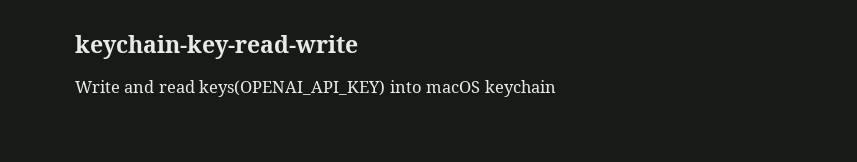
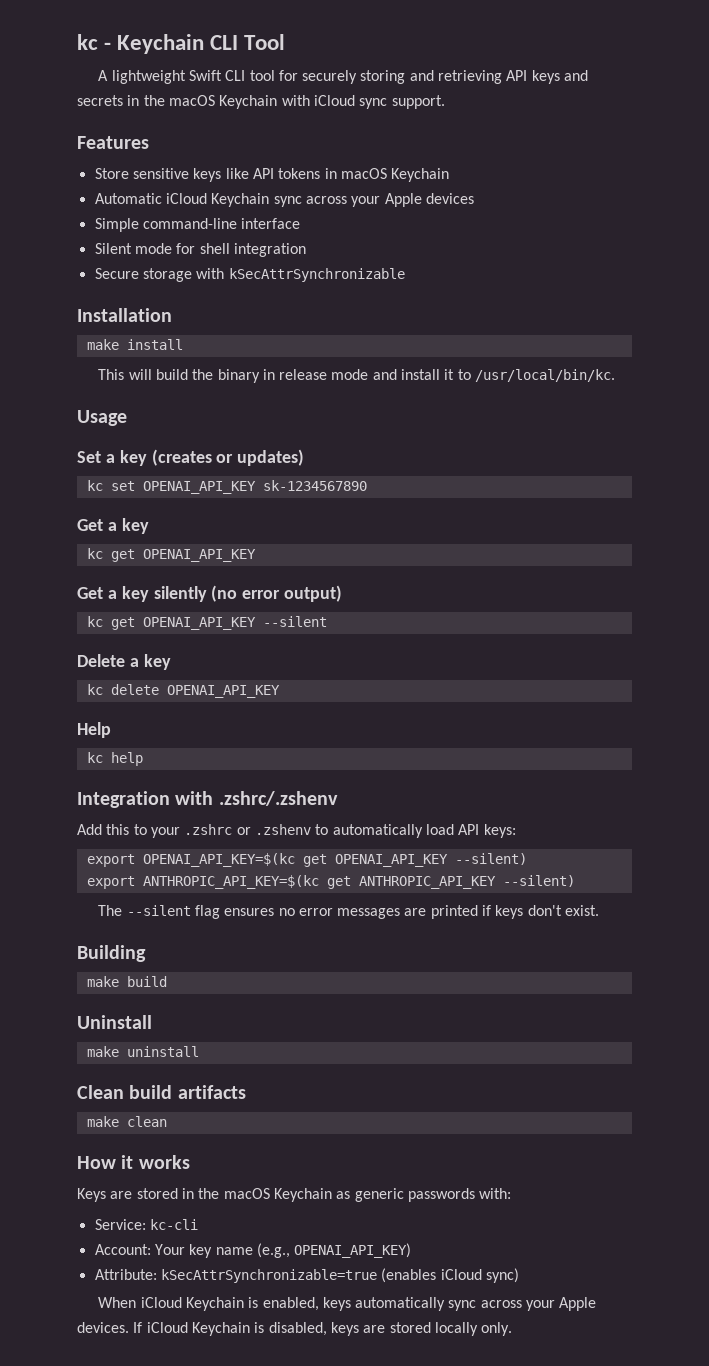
[75,35,358,59] [75,80,556,97] keychain-key-read-write // Write and read keys(OPENAI_API_KEY) into macOS keychain -> [77,34,286,54] [98,70,589,84] [77,95,445,109] [77,136,149,149] [94,168,450,182] [94,193,474,207] [94,218,301,232] [94,243,306,257] [94,268,405,282] [77,308,172,322] [86,339,183,350] [98,369,616,383] [77,410,127,426] [77,449,305,466] [86,480,367,494] [77,518,149,534] [86,548,256,562] [77,585,343,602] [86,616,327,630] [77,654,171,670] [86,684,280,698] [77,722,111,738] [86,752,143,766] [77,791,338,808] [77,824,516,838] [86,853,527,867] [86,875,575,889] [98,905,600,919] [77,945,146,962] [86,976,167,987] [77,1015,152,1029] [86,1046,199,1057] [77,1085,246,1099] [86,1116,167,1127] [77,1155,190,1169] [77,1188,512,1202] [94,1219,198,1230] [94,1243,412,1258] [94,1268,519,1283] [98,1297,597,1311] [77,1322,513,1336] kc - Keychain CLI Tool // A lightweight Swift CLI tool for securely storing and retrieving API keys and secrets in the macOS Keychain with iCloud sync support. // Features // Store sensitive keys like API tokens in macOS Keychain // Automatic iCloud Keychain sync across your Apple devices // Simple command-line interface // Silent mode for shell integration // Secure storage with kSecAttrSynchronizable // Installation // make install // This will build the binary in release mode and install it to /usr/local/bin/kc. // Usage // Set a key (creates or updates) // kc set OPENAI_API_KEY sk-1234567890 // Get a key // kc get OPENAI_API_KEY // Get a key silently (no error output) // kc get OPENAI_API_KEY --silent // Delete a key // kc delete OPENAI_API_KEY // Help // kc help // Integration with .zshrc/.zshenv // Add this to your .zshrc or .zshenv to automatically load API keys: // export OPENAI_API_KEY=$(kc get OPENAI_API_KEY --silent) // export ANTHROPIC_API_KEY=$(kc get ANTHROPIC_API_KEY --silent) // The --silent flag ensures no error messages are printed if keys don't exist. // Building // make build // Uninstall // make uninstall // Clean build artifacts // make clean // How it works // Keys are stored in the macOS Keychain as generic passwords with: // Service: kc-cli // Account: Your key name (e.g., OPENAI_API_KEY) // Attribute: kSecAttrSynchronizable=true (enables iCloud sync) // When iCloud Keychain is enabled, keys automatically sync across your Apple devices. If iCloud Keychain is disabled, keys are stored locally only.

